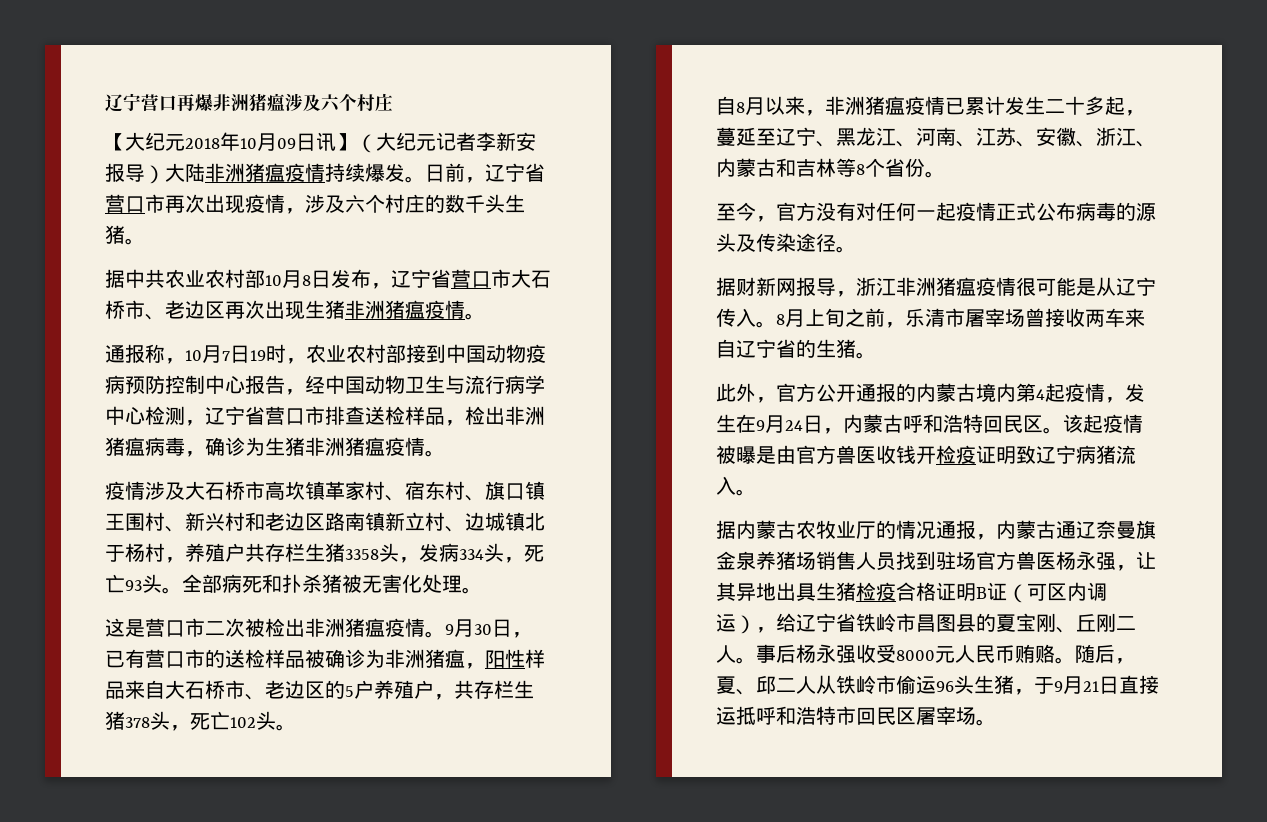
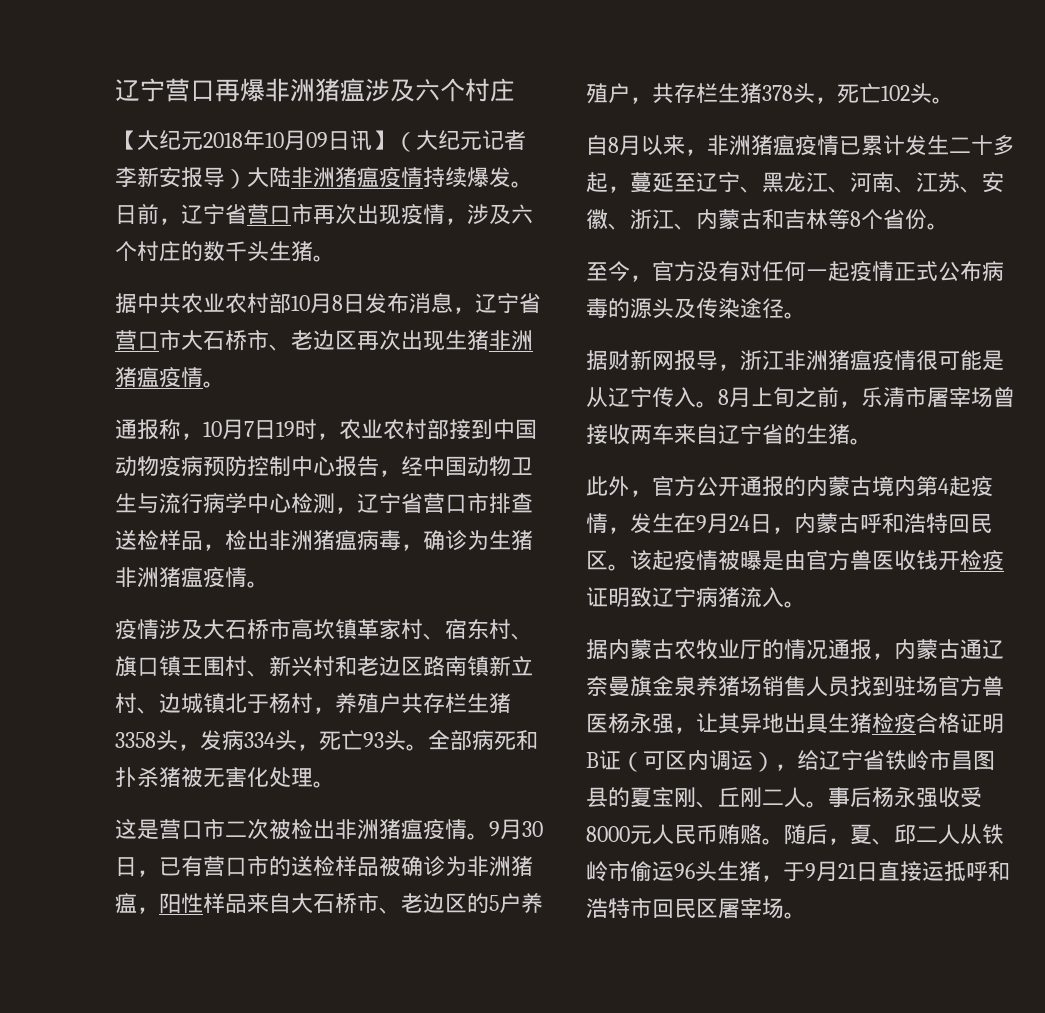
(371, 278) none -> [409,292,453,313] 消息

